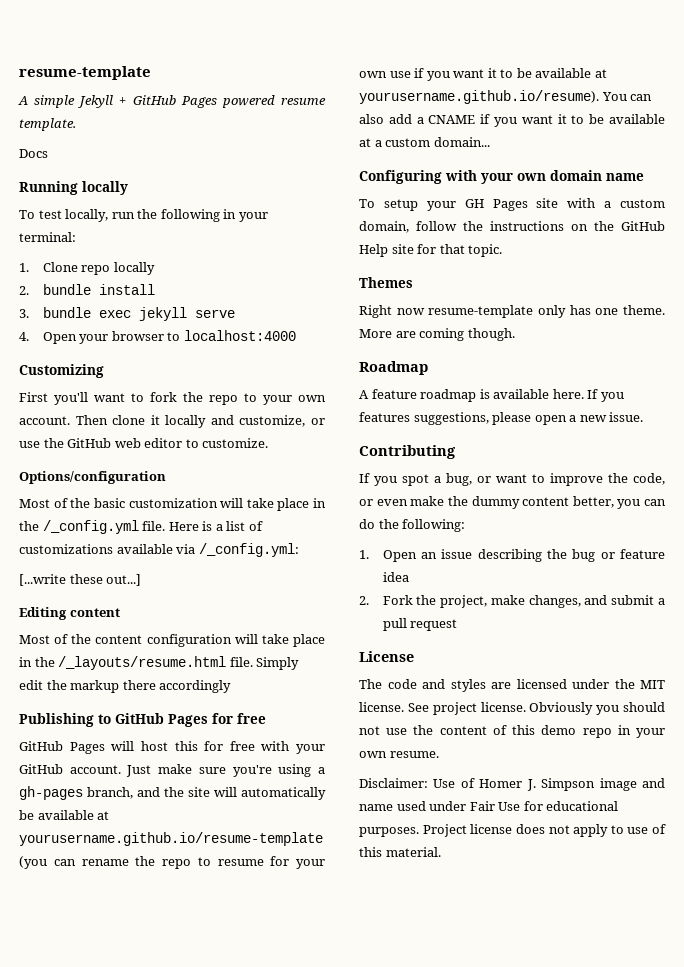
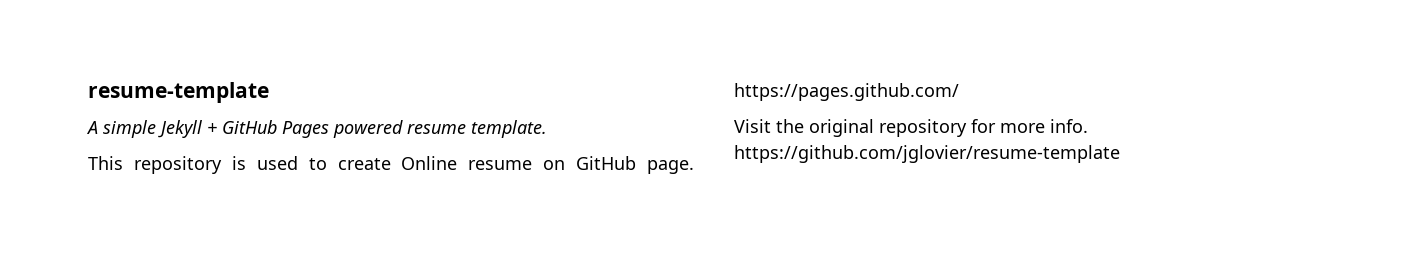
[19,149,48,158] [19,181,128,195] [19,209,268,222] [19,232,76,242] [19,262,155,275] [19,284,155,295] [19,307,235,321] [19,330,296,344] [19,364,104,378] [19,392,326,405] [19,415,325,428] [19,438,269,448] [19,471,166,484] [19,498,326,511] [19,520,263,534] [19,543,299,557] [19,574,142,586] [19,607,120,620] [19,634,325,647] [19,656,300,670] [19,680,232,693] [19,713,266,727] [19,741,325,754] [19,764,326,777] [19,786,326,800] [19,810,110,820] [19,832,323,846] [19,856,325,869] [359,68,607,81] [359,90,653,104] [359,114,665,127] [359,137,490,147] [359,170,644,184] [359,198,665,211] [359,221,665,233] [359,244,503,257] [359,277,413,288] [359,305,665,318] [359,328,515,341] [359,361,428,375] [359,389,624,402] [359,412,644,425] [359,445,456,459] [359,473,665,486] [359,496,666,509] [359,519,466,532] [359,549,665,562] [382,572,409,582] [359,595,665,608] [382,618,458,631] [359,651,414,662] [359,679,665,692] [359,702,665,715] [359,725,665,738] [359,751,439,758] [359,778,665,791] [359,801,619,811] [359,824,666,837] [359,847,441,857] Docs // Running locally // To test locally, run the following in your terminal: // 1. Clone repo locally // 2. bundle install // 3. bundle exec jekyll serve // 4. Open your browser to localhost:4000 // Customizing // First you'll want to fork the repo to your own account. Then clone it locally and customize, or use the GitHub web editor to customize. // Options/configuration // Most of the basic customization will take place in the /_config.yml file. Here is a list of customizations available via /_config.yml: // [...write these out...] // Editing content // Most of the content configuration will take place in the /_layouts/resume.html file. Simply edit the markup there accordingly // Publishing to GitHub Pages for free // GitHub Pages will host this for free with your GitHub account. Just make sure you're using a gh-pages branch, and the site will automatically be available at yourusername.github.io/resume-template (you can rename the repo to resume for your own use if you want it to be available at yourusername.github.io/resume). You can also add a CNAME if you want it to be available at a custom domain... // Configuring with your own domain name // To setup your GH Pages site with a custom domain, follow the instructions on the GitHub Help site for that topic. // Themes // Right now resume-template only has one theme. More are coming though. // Roadmap // A feature roadmap is available here. If you features suggestions, please open a new issue. // Contributing // If you spot a bug, or want to improve the code, or even make the dummy content better, you can do the following: // 1. Open an issue describing the bug or feature idea // 2. Fork the project, make changes, and submit a pull request // License // The code and styles are licensed under the MIT license. See project license. Obviously you should not use the content of this demo repo in your own resume. // Disclaimer: Use of Homer J. Simpson image and name used under Fair Use for educational purposes. Project license does not apply to use of this material. -> [88,156,694,174] [734,83,959,101] [734,119,1088,137] [734,145,1120,163] This repository is used to create Online resume on GitHub page. https://pages.github.com/ // Visit the original repository for more info. https://github.com/jglovier/resume-template

